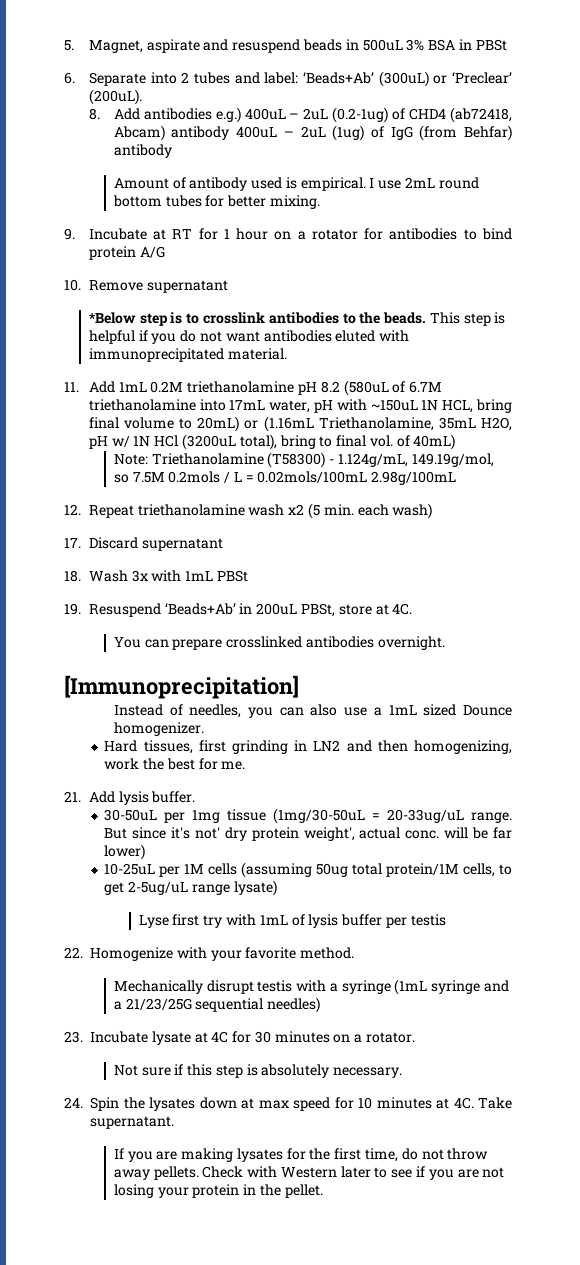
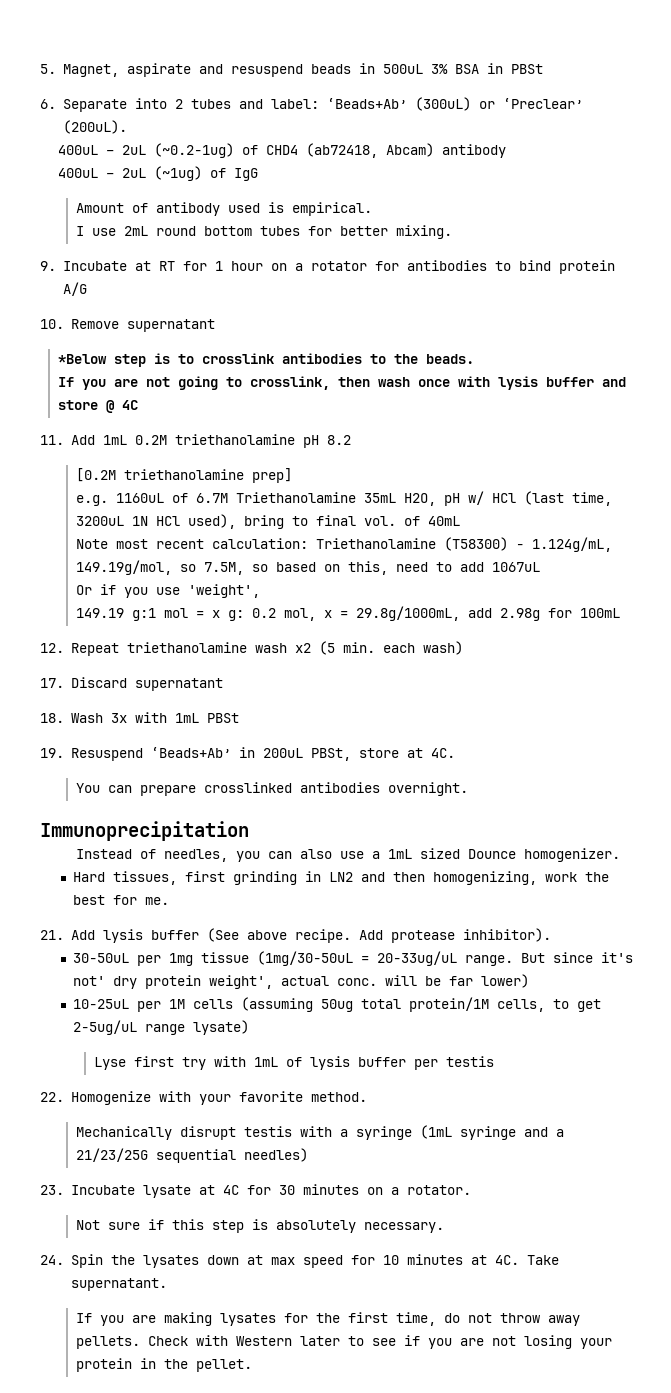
[88,107,389,123] 8. Add antibodies e.g.) 400uL – 2uL (0.2-1ug) -> [57,143,234,158] 400uL – 2uL (~0.2-1ug)
[236,125,365,141] 400uL – 2uL (1ug) -> [57,166,202,181] // 400uL – 2uL (~1ug)
[419,125,512,141] [113,144,172,158] (from Behfar) antibody -> (258, 174) none
(366, 184) none -> (372, 209) //
[429,312,506,326] [88,330,410,344] [88,348,287,362] This step is helpful if you do not want antibodies eluted with immunoprecipitated material. -> [57,376,626,390] [57,400,138,413] // If you are not going to crosslink, then wash once with lysis buffer and store @ 4C
[343,380,443,396] [88,399,512,413] [88,416,512,432] [88,434,277,450] (580uL of 6.7M triethanolamine into 17mL water, pH with ~150uL 1N HCL, bring final volume to 20mL) or (1.16mL Triethanolamine, 35mL H2O, pH w/ 1N HCl (3200uL total), -> [75,468,292,483] [75,491,612,506] [75,514,236,529] // [0.2M triethanolamine prep] // e.g. 1160uL of 6.7M Triethanolamine 35mL H2O, pH w/ HCl (last time, 3200uL 1N HCl used),
[413,434,456,450] [113,454,148,465] 40mL) // Note: -> [427,516,460,526] [75,538,308,549] 40mL // Note most recent calculation:
[132,471,457,485] 7.5M 0.2mols / L = 0.02mols/100mL 2.98g/100mL -> [203,561,540,575] [75,584,260,598] [75,606,620,621] 7.5M, so based on this, need to add 1067uL // Or if you use 'weight', // 149.19 g:1 mol = x g: 0.2 mol, x = 29.8g/1000mL, add 2.98g for 100mL
[64,675,299,699] [Immunoprecipitation] -> [40,821,249,841] Immunoprecipitation
[151,791,196,803] buffer. -> [150,928,551,943] buffer (See above recipe. Add protease inhibitor).

